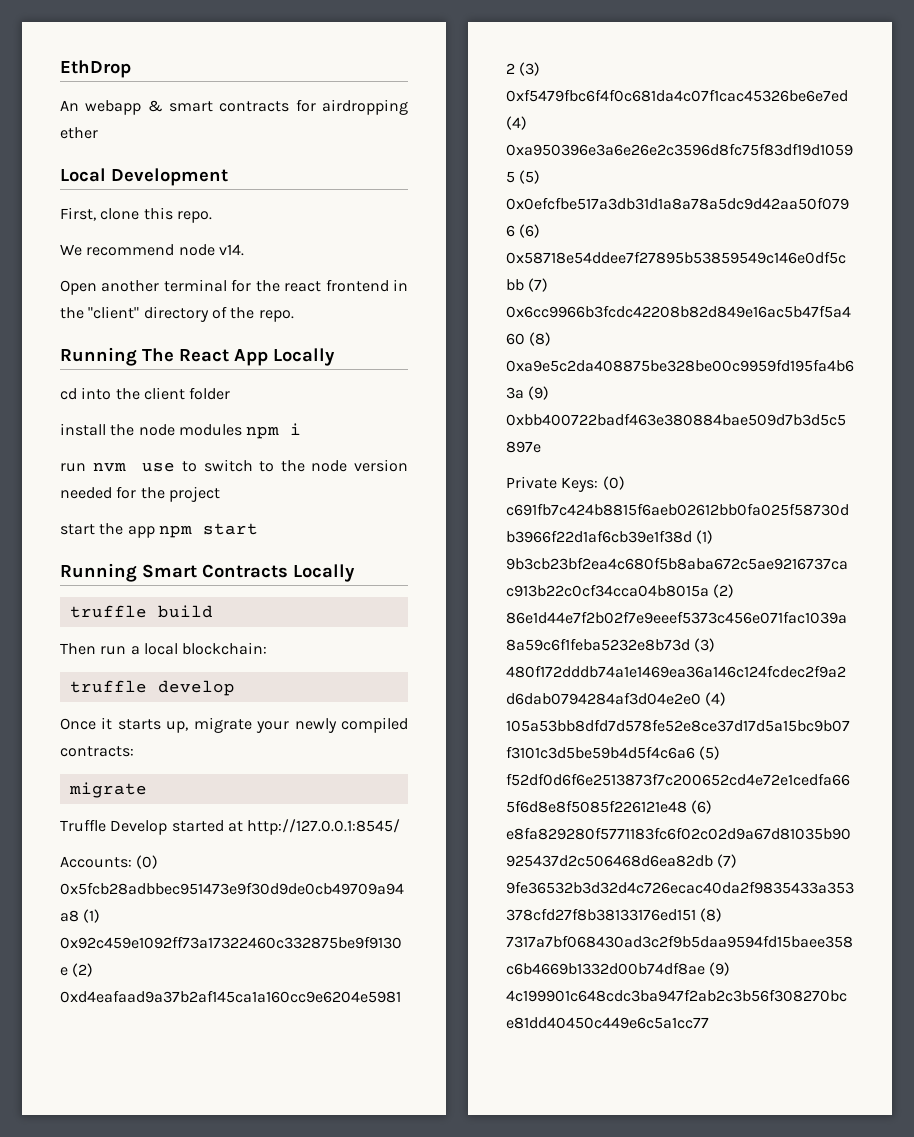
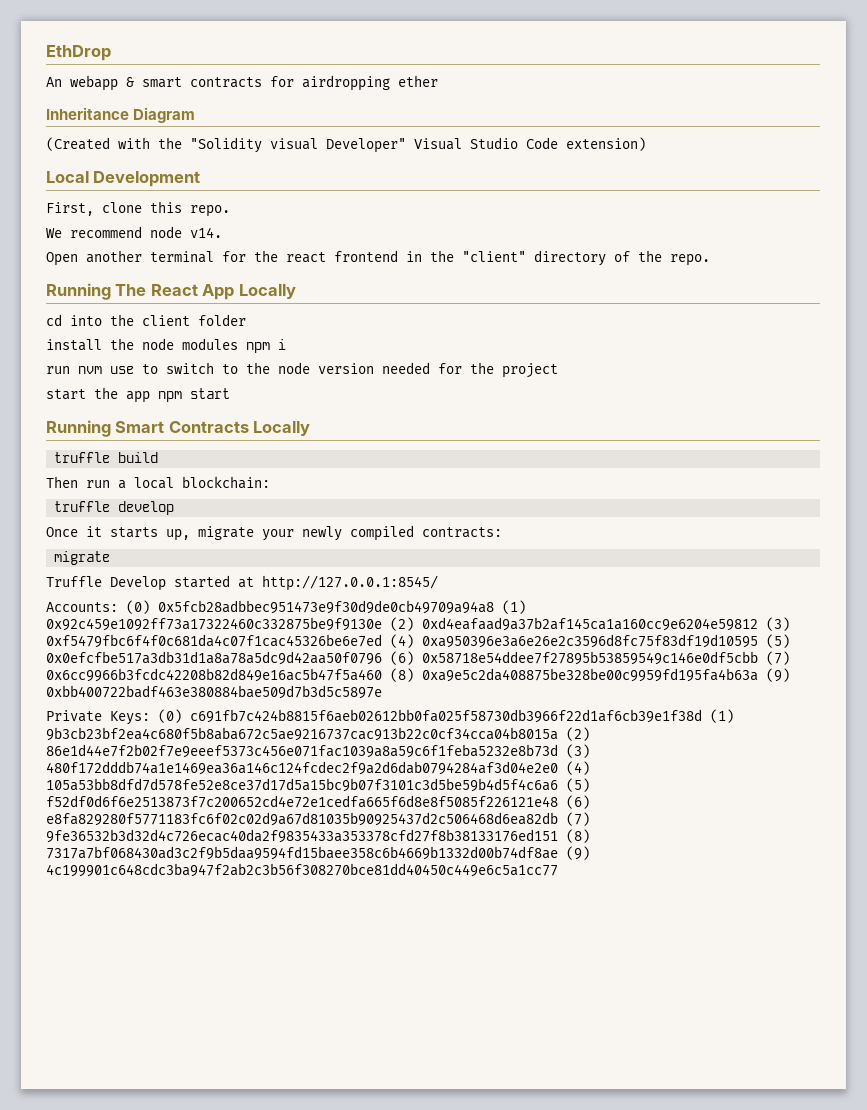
(98, 133) none -> [46,107,196,123] [46,137,646,153] // Inheritance Diagram // (Created with the "Solidity visual Developer" Visual Studio Code extension)

